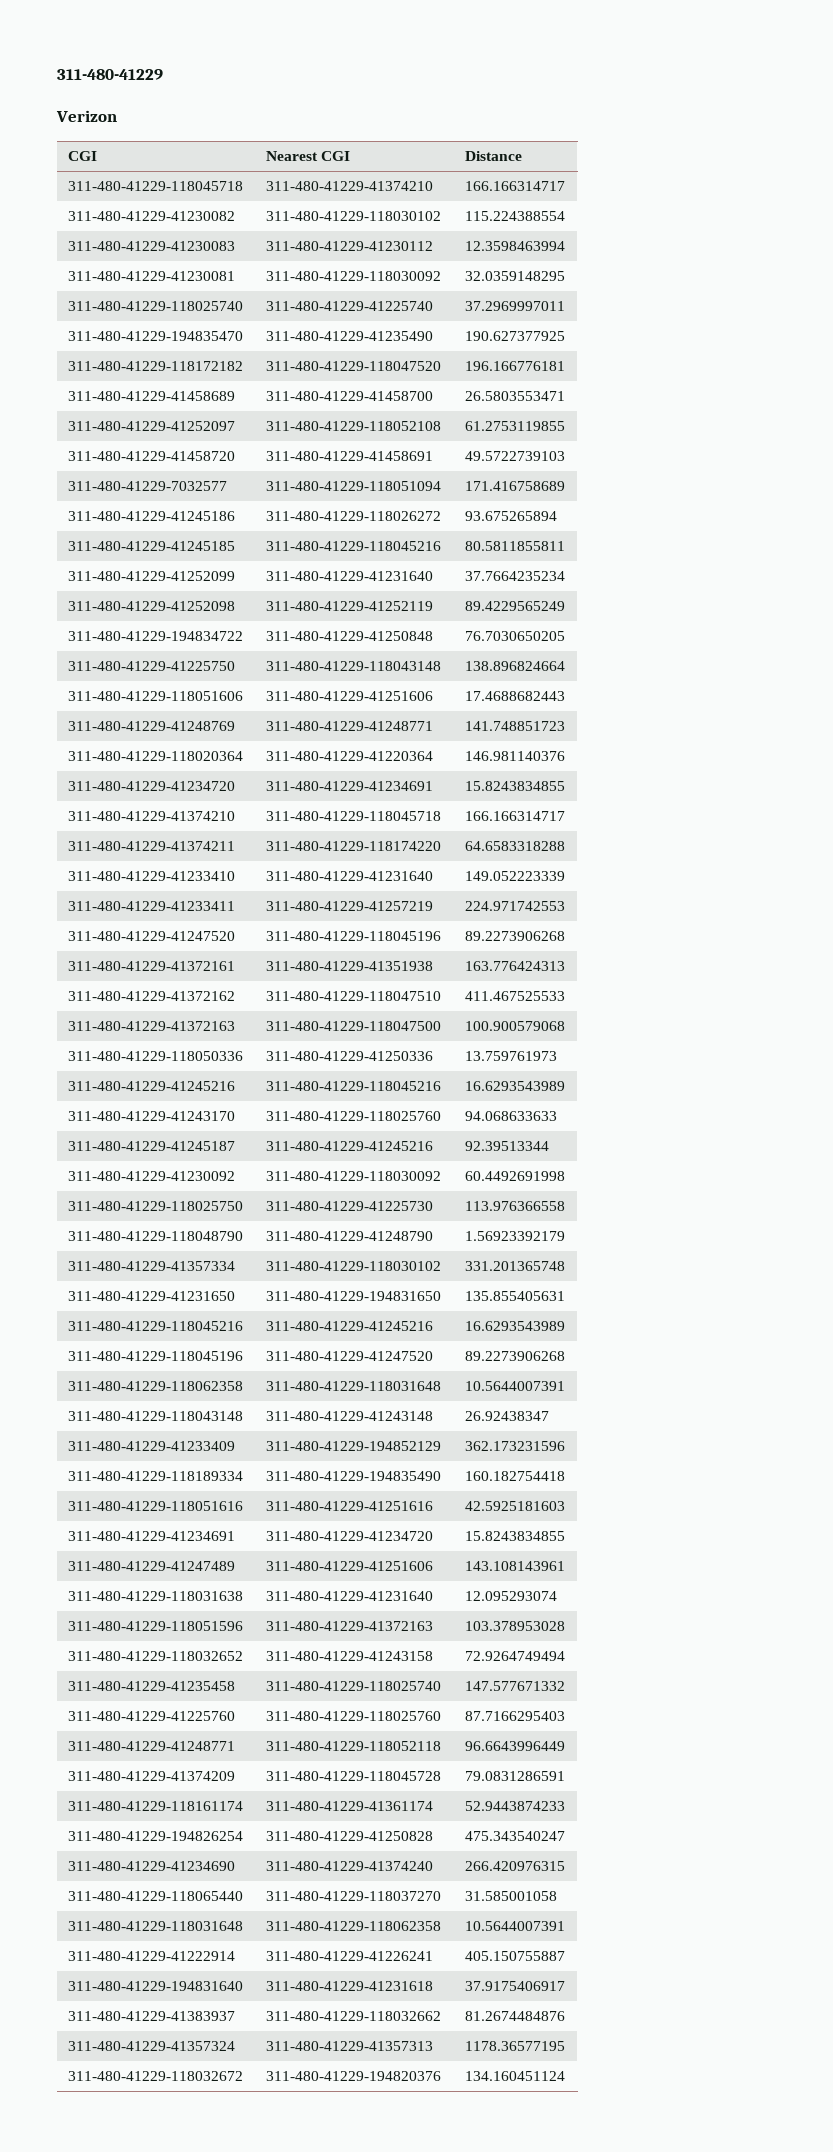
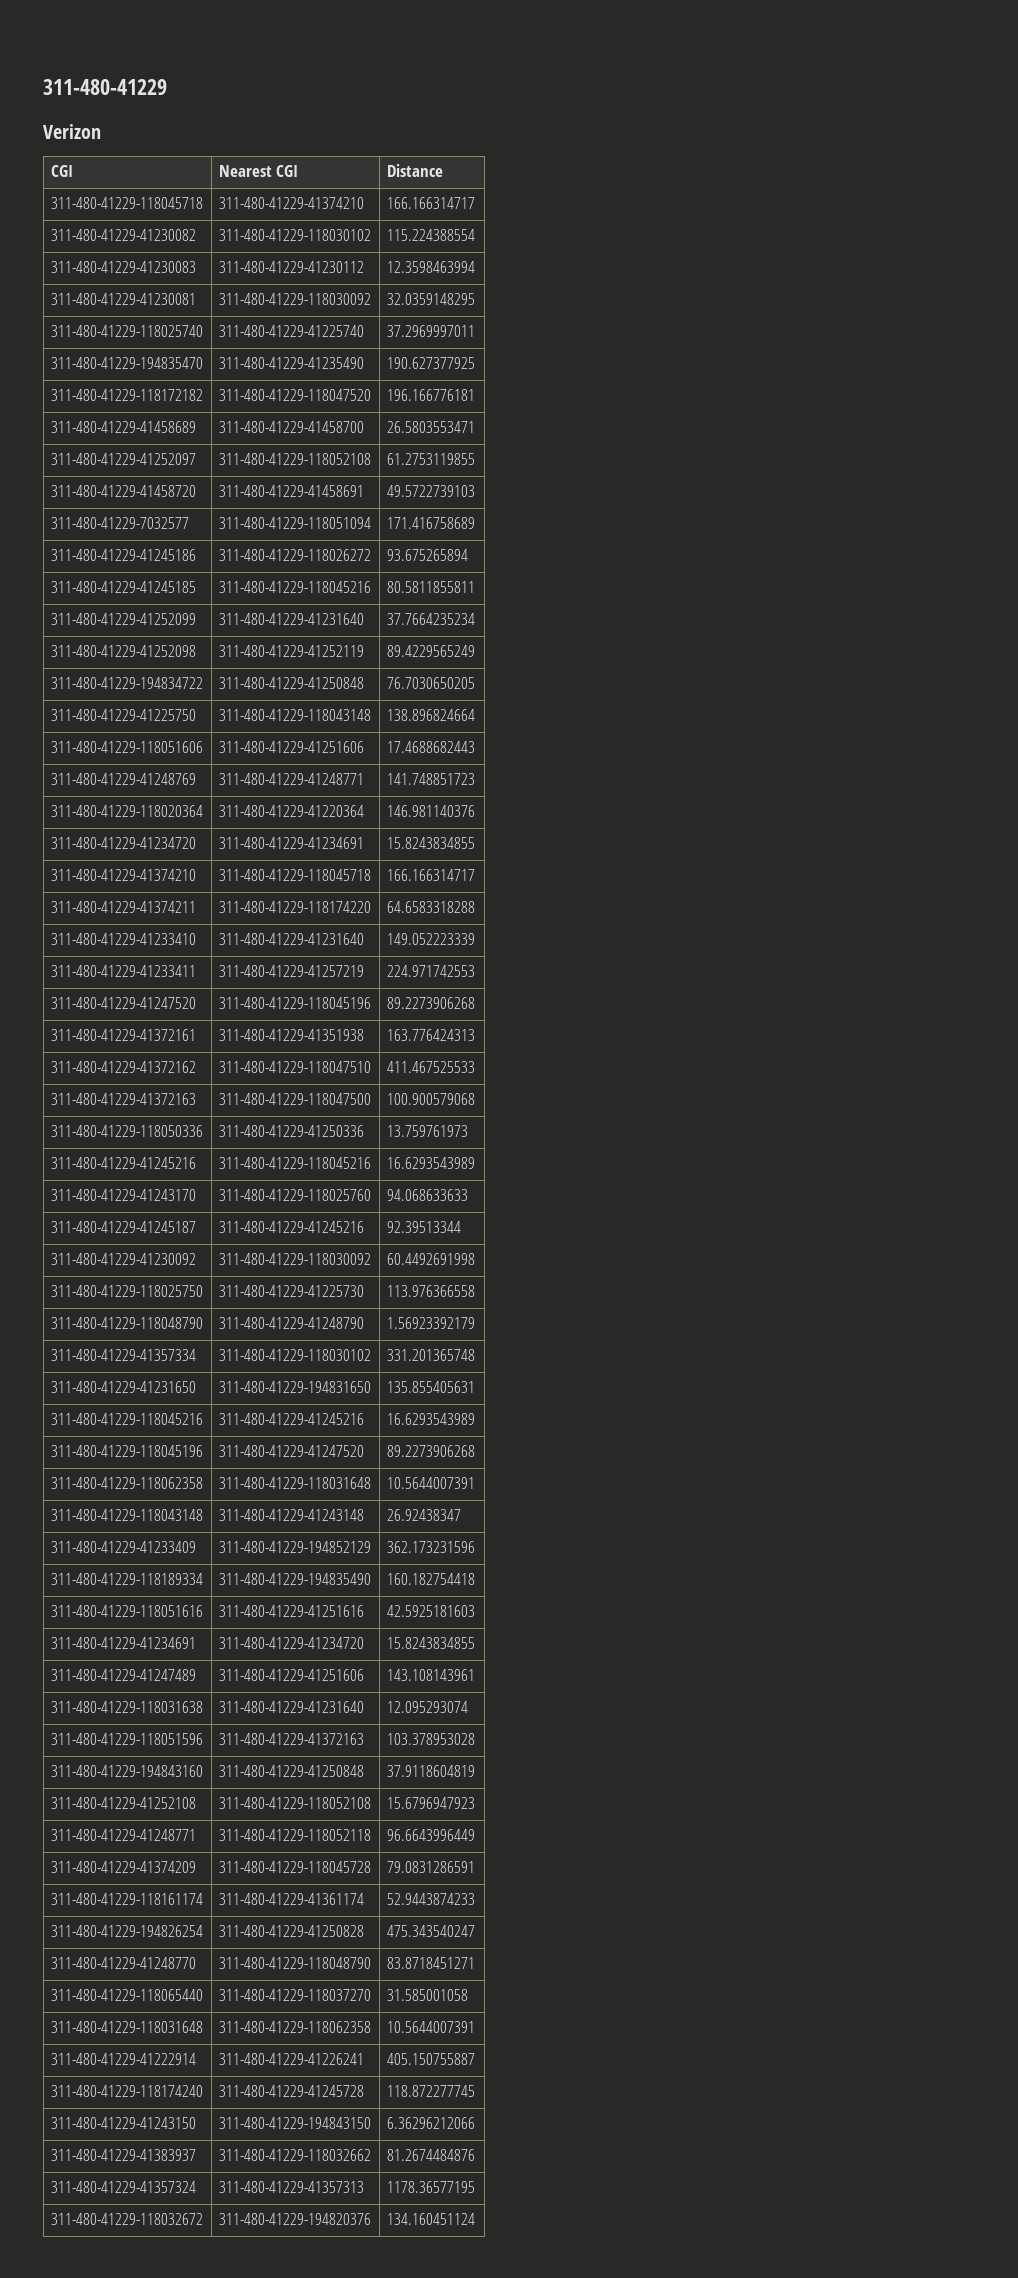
[68,1651,244,1661] [266,1651,434,1661] [465,1651,566,1661] [68,1681,236,1691] [266,1681,442,1691] [465,1681,566,1691] [68,1711,236,1721] [266,1711,442,1721] [465,1711,566,1721] 311-480-41229-118032652 | 311-480-41229-41243158 | 72.9264749494 // 311-480-41229-41235458 | 311-480-41229-118025740 | 147.577671332 // 311-480-41229-41225760 | 311-480-41229-118025760 | 87.7166295403 -> [50,1765,203,1777] [218,1765,364,1777] [386,1765,475,1777] [50,1797,196,1809] [218,1797,371,1809] [386,1797,475,1809] 311-480-41229-194843160 | 311-480-41229-41250848 | 37.9118604819 // 311-480-41229-41252108 | 311-480-41229-118052108 | 15.6796947923
[68,1861,236,1871] [266,1861,434,1871] [465,1861,566,1871] 311-480-41229-41234690 | 311-480-41229-41374240 | 266.420976315 -> [50,1957,196,1969] [218,1957,371,1969] [386,1957,475,1969] 311-480-41229-41248770 | 311-480-41229-118048790 | 83.8718451271
[68,1981,244,1991] [266,1981,434,1991] [465,1981,566,1991] 311-480-41229-194831640 | 311-480-41229-41231618 | 37.9175406917 -> [50,2085,203,2097] [218,2085,364,2097] [386,2085,475,2097] [50,2117,196,2129] [218,2117,371,2129] [386,2117,475,2129] 311-480-41229-118174240 | 311-480-41229-41245728 | 118.872277745 // 311-480-41229-41243150 | 311-480-41229-194843150 | 6.36296212066

